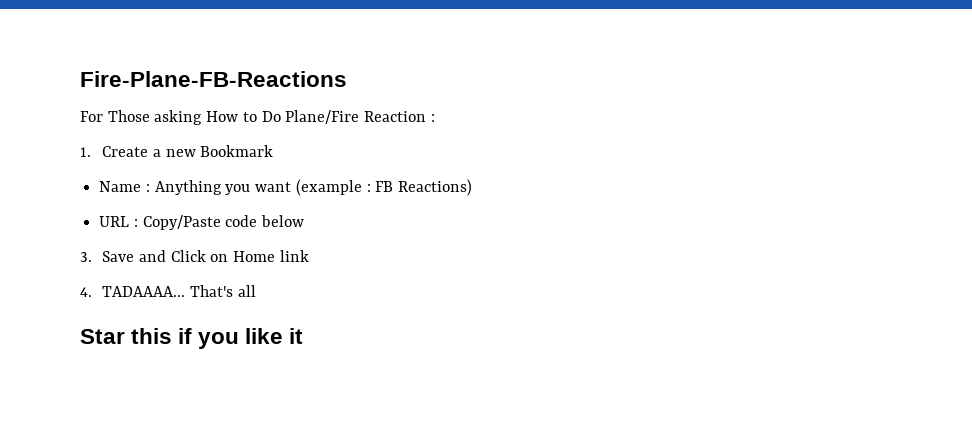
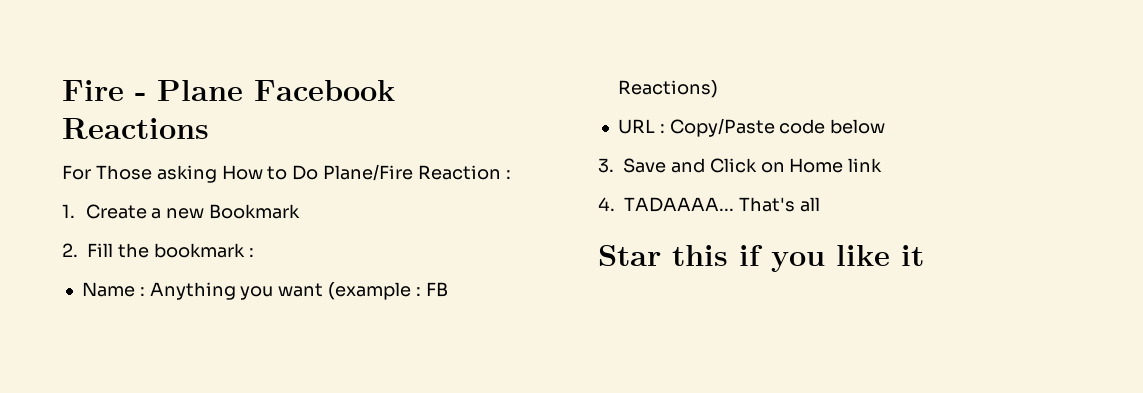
[80,71,347,87] Fire-Plane-FB-Reactions -> [62,80,395,101] [62,118,209,139] Fire - Plane Facebook Reactions
(274, 151) none -> [62,243,254,258] // 2. Fill the bookmark :

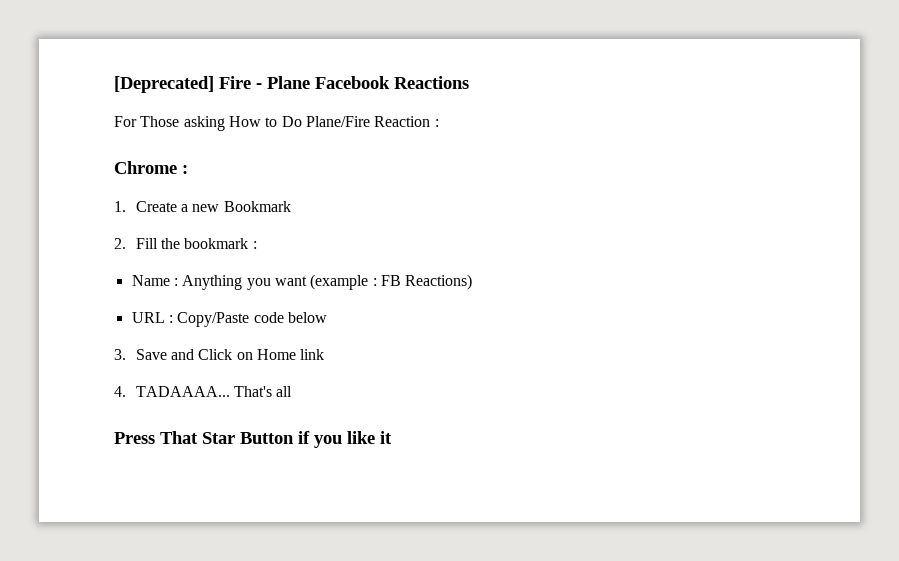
(62, 90) none -> [114,76,214,93] [Deprecated]
(511, 174) none -> [114,161,188,174] // Chrome :
[598,245,728,266] Star this -> [114,431,294,444] Press That Star Button

